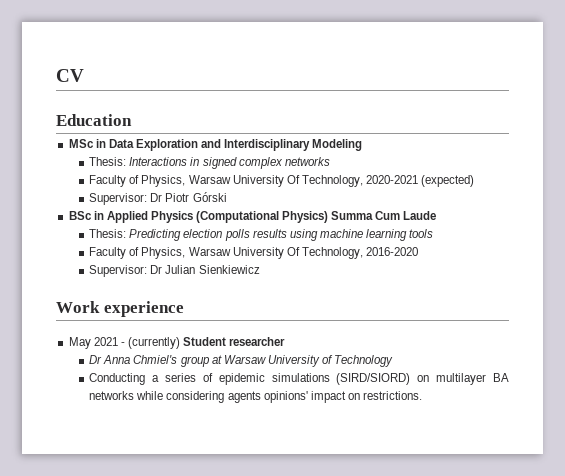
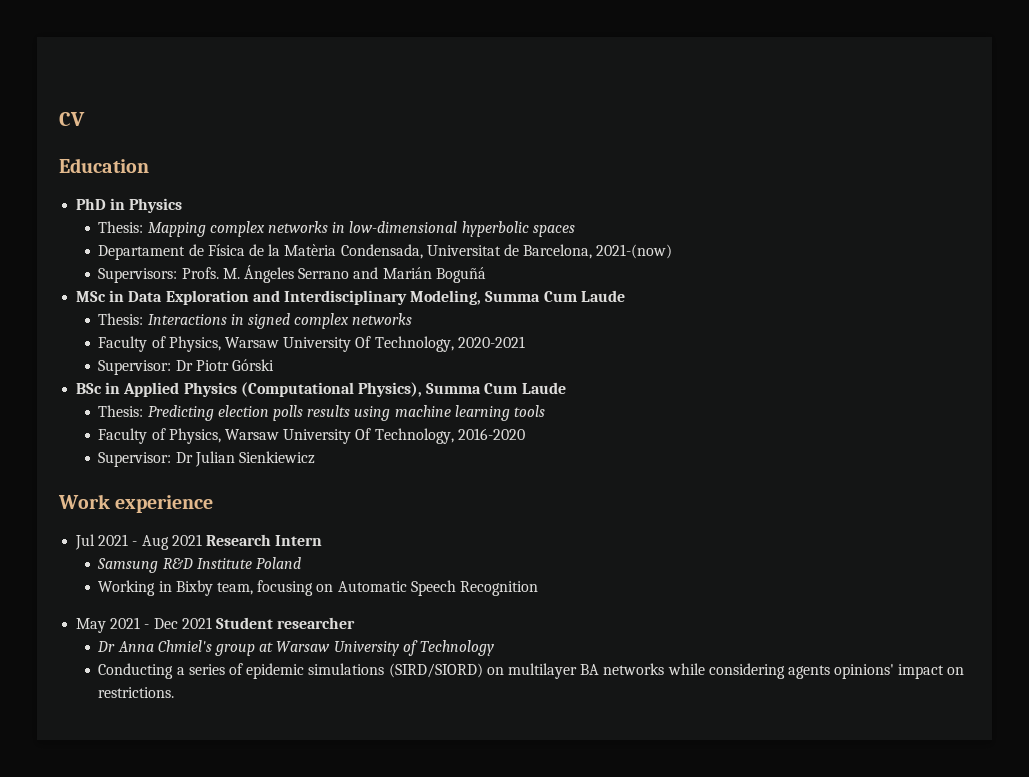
(132, 120) none -> [76,198,183,213] [98,221,575,237] [98,244,673,260] [98,265,486,283] // PhD in Physics // Thesis: Mapping complex networks in low-dimensional hyperbolic spaces // Departament de Física de la Matèria Condensada, Universitat de Barcelona, 2021-(now) // Supervisors: Profs. M. Ángeles Serrano and Marián Boguñá
[312,139,363,151] Modeling -> [410,290,625,305] Modeling, Summa Cum Laude
[421,175,475,187] (expected) -> (525, 342) none
[282,211,329,223] Physics) -> [357,382,422,397] Physics),
(184, 309) none -> [75,534,323,550] [97,557,302,573] [98,580,538,596] // Jul 2021 - Aug 2021 Research Intern // Samsung R&D Institute Poland // Working in Bixby team, focusing on Automatic Speech Recognition
[127,337,180,349] (currently) -> [153,617,212,629] Dec 2021

